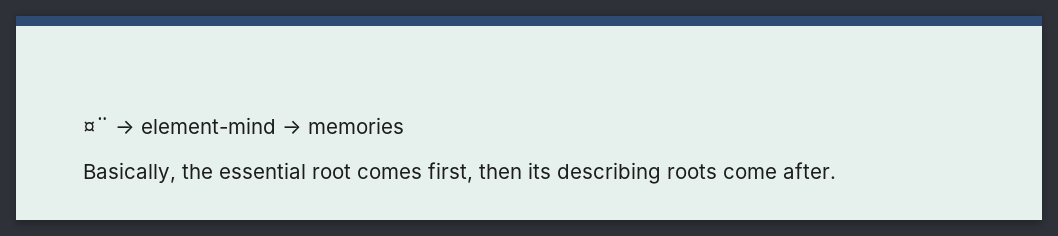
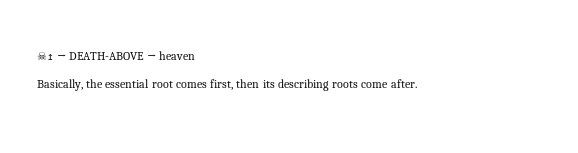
[83,117,404,134] ¤¨ → element-mind → memories -> [37,51,195,60] ☠↥ → DEATH-ABOVE → heaven

